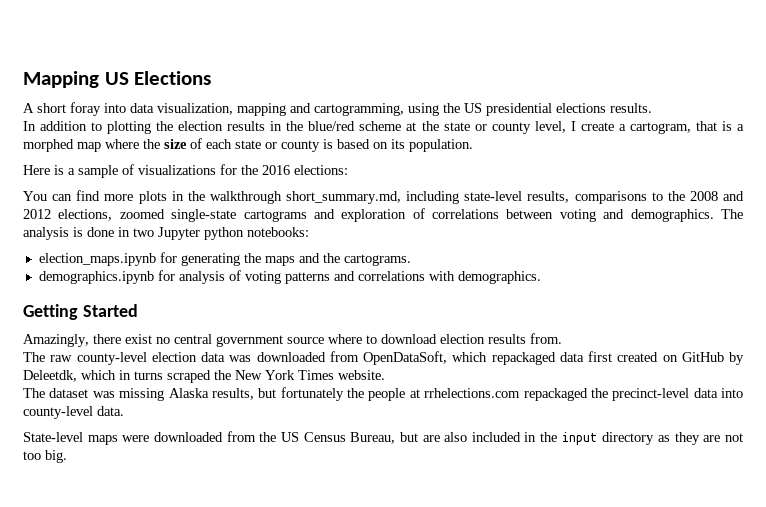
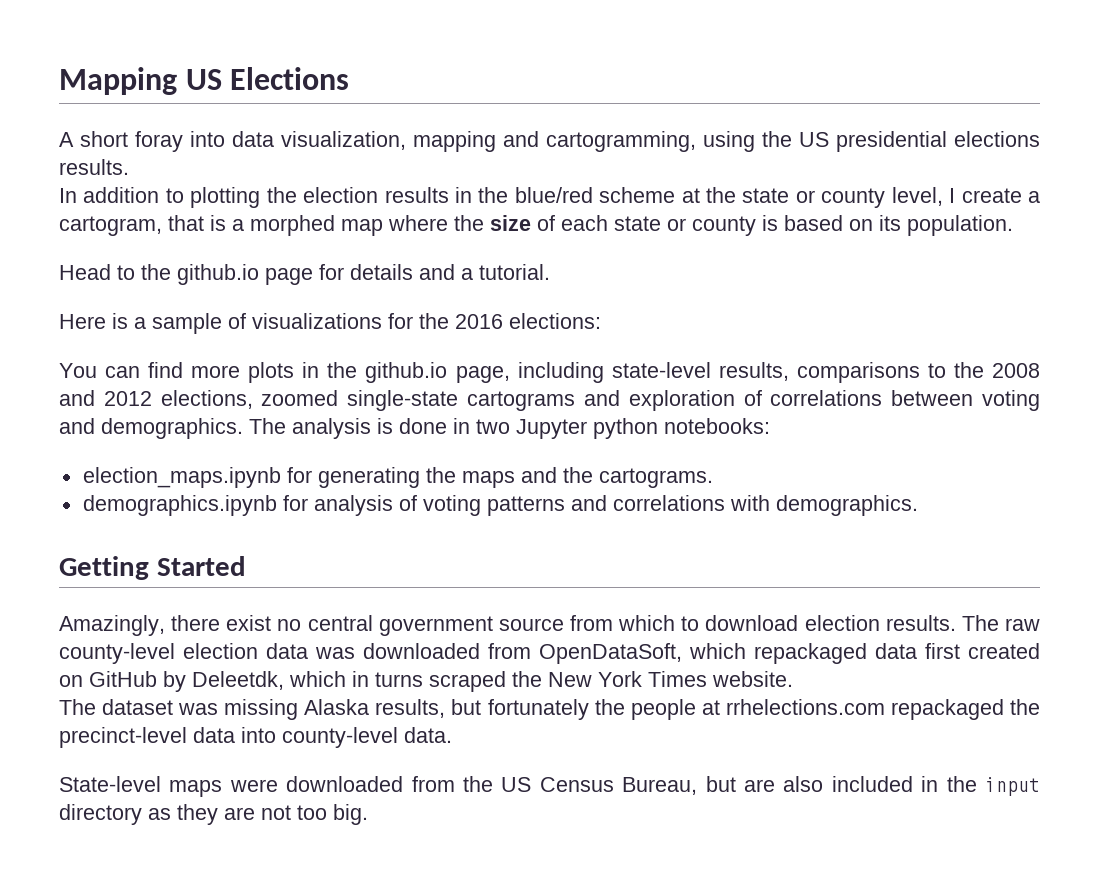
(473, 145) none -> [59,264,550,285] // Head to the github.io page for details and a tutorial.
[209,191,401,204] walkthrough short_summary.md, -> [365,362,510,383] github.io page,
[328,334,362,344] where -> [570,615,676,631] from which
[488,333,562,344] results from. // -> [885,615,956,631] results.

